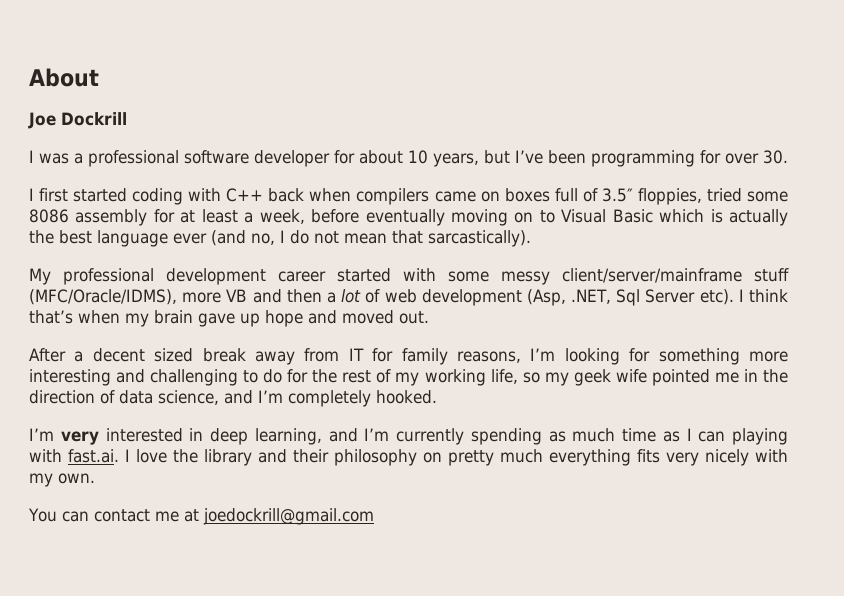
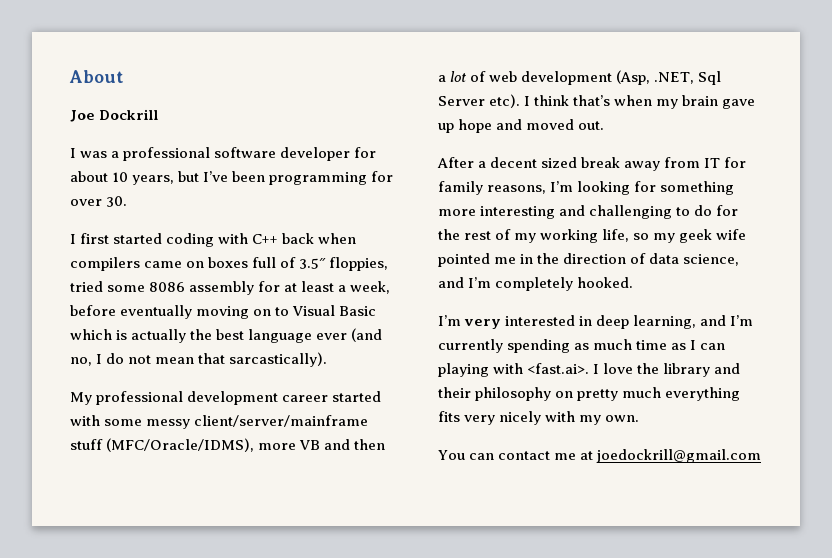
[68,449,119,463] fast.ai. -> [527,363,590,374] <fast.ai>.

